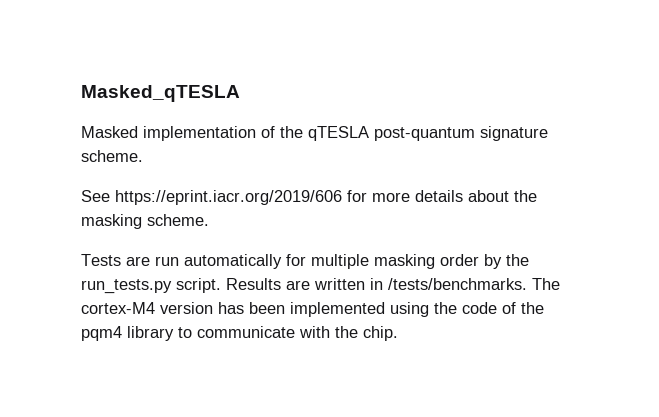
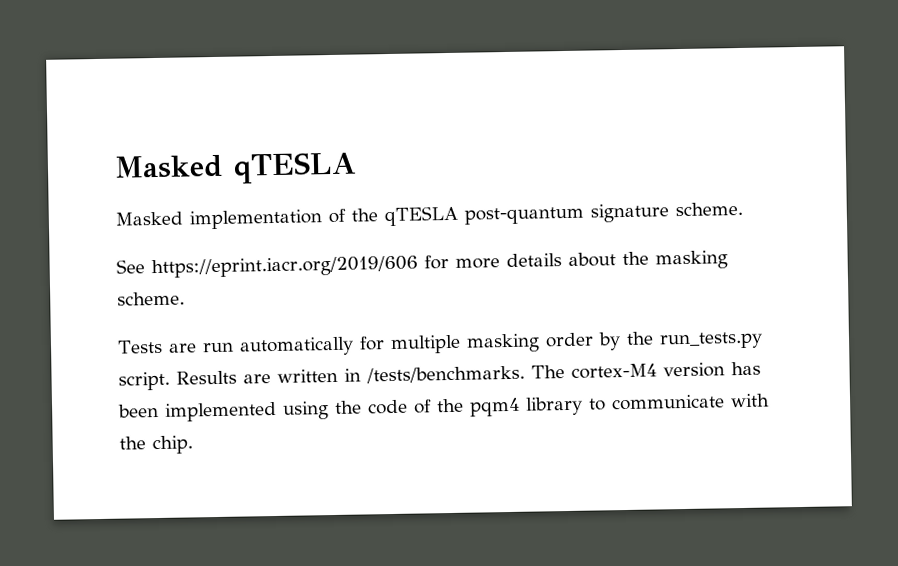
[81,85,240,102] Masked_qTESLA -> [114,151,357,184] Masked qTESLA

